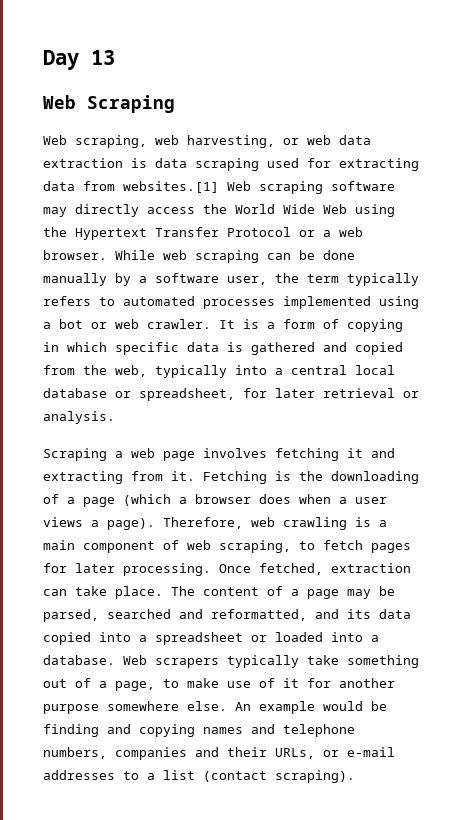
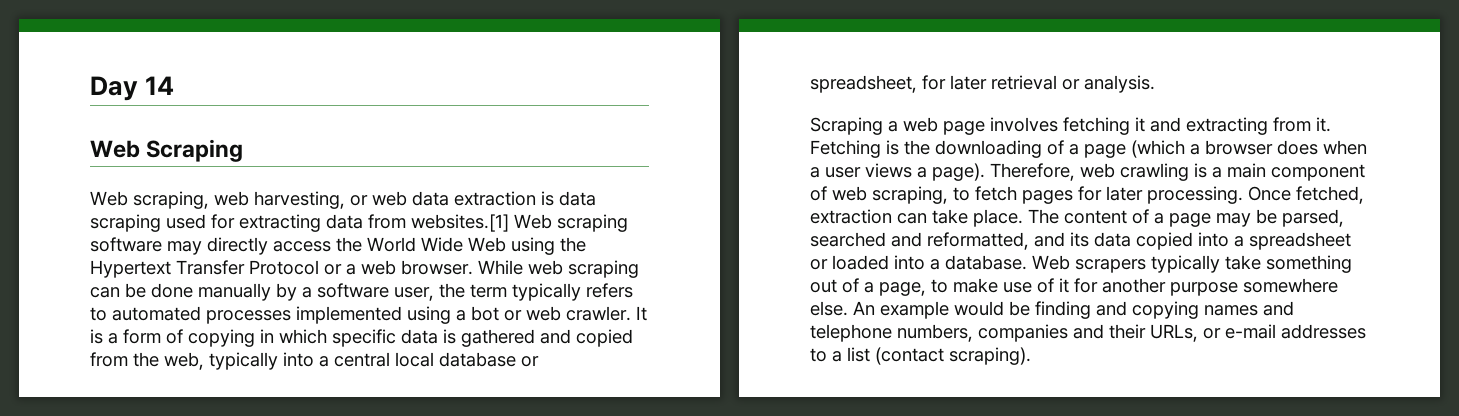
[91,50,115,65] 13 -> [145,76,175,95] 14

